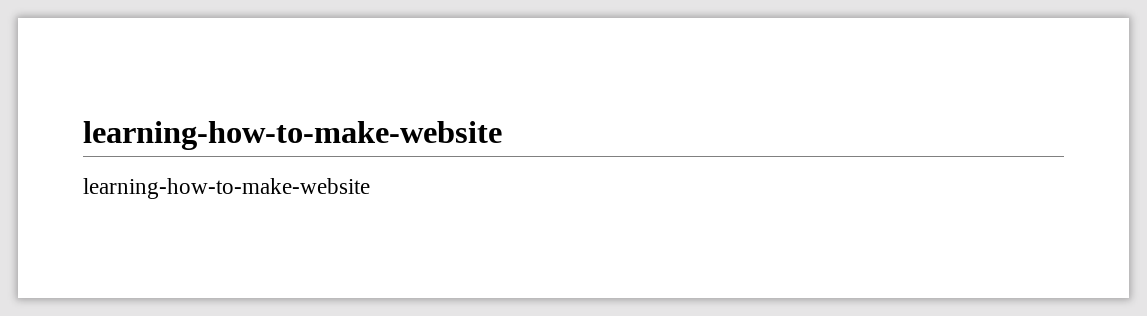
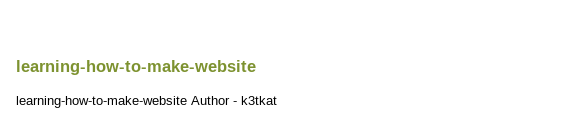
(370, 188) none -> [191,96,277,105] Author - k3tkat

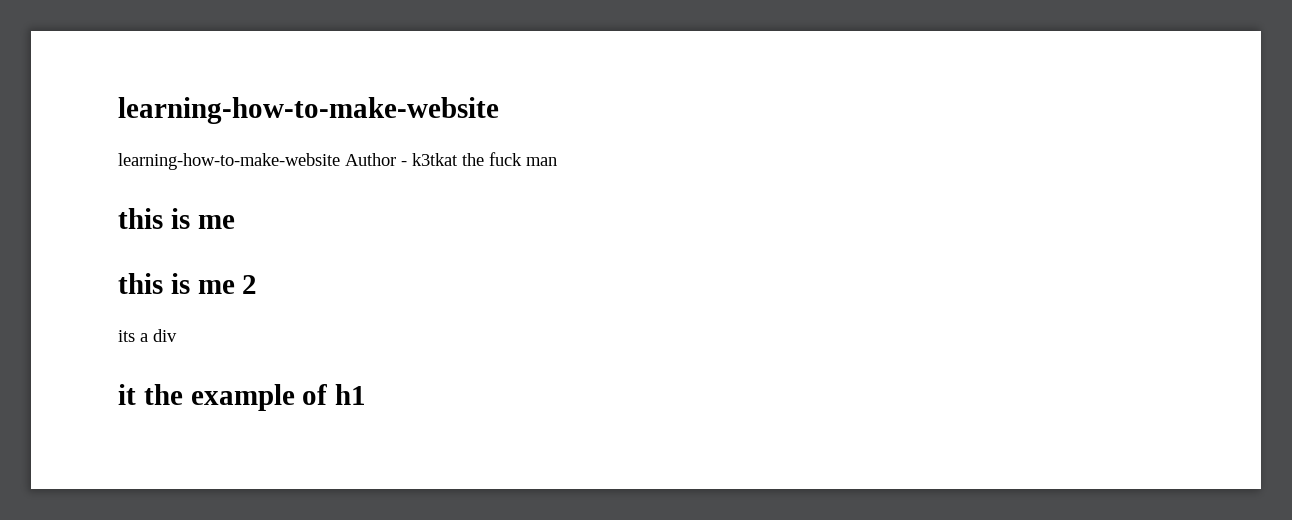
(277, 100) none -> [462,152,557,166] [118,208,235,229] [118,273,258,294] [118,329,177,342] [118,384,367,411] the fuck man // this is me // this is me 2 // its a div // it the example of h1

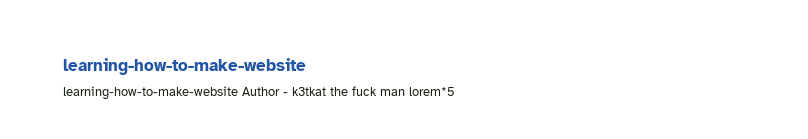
[118,208,235,229] [118,273,258,294] [118,329,177,342] [118,384,367,411] // this is me // this is me 2 // its a div // it the example of h1 -> [409,87,455,96] lorem*5

